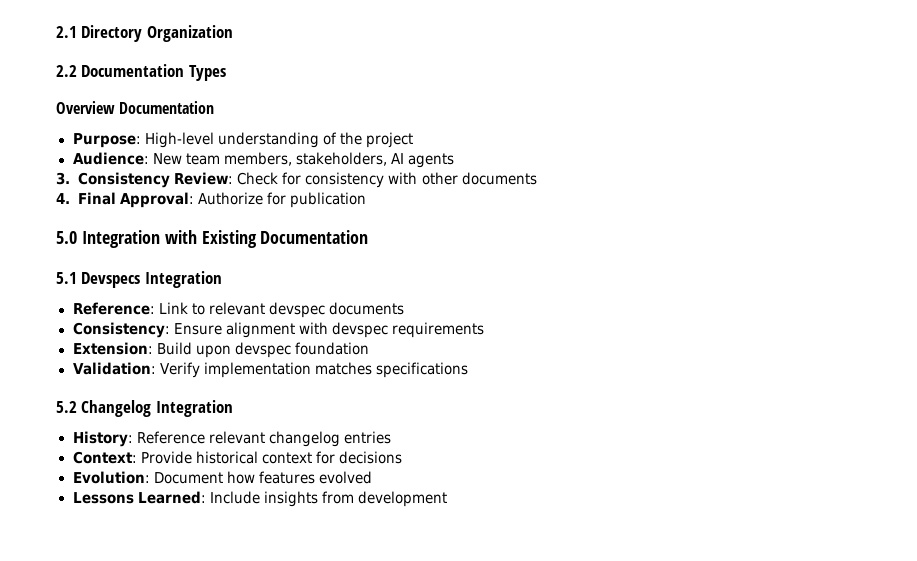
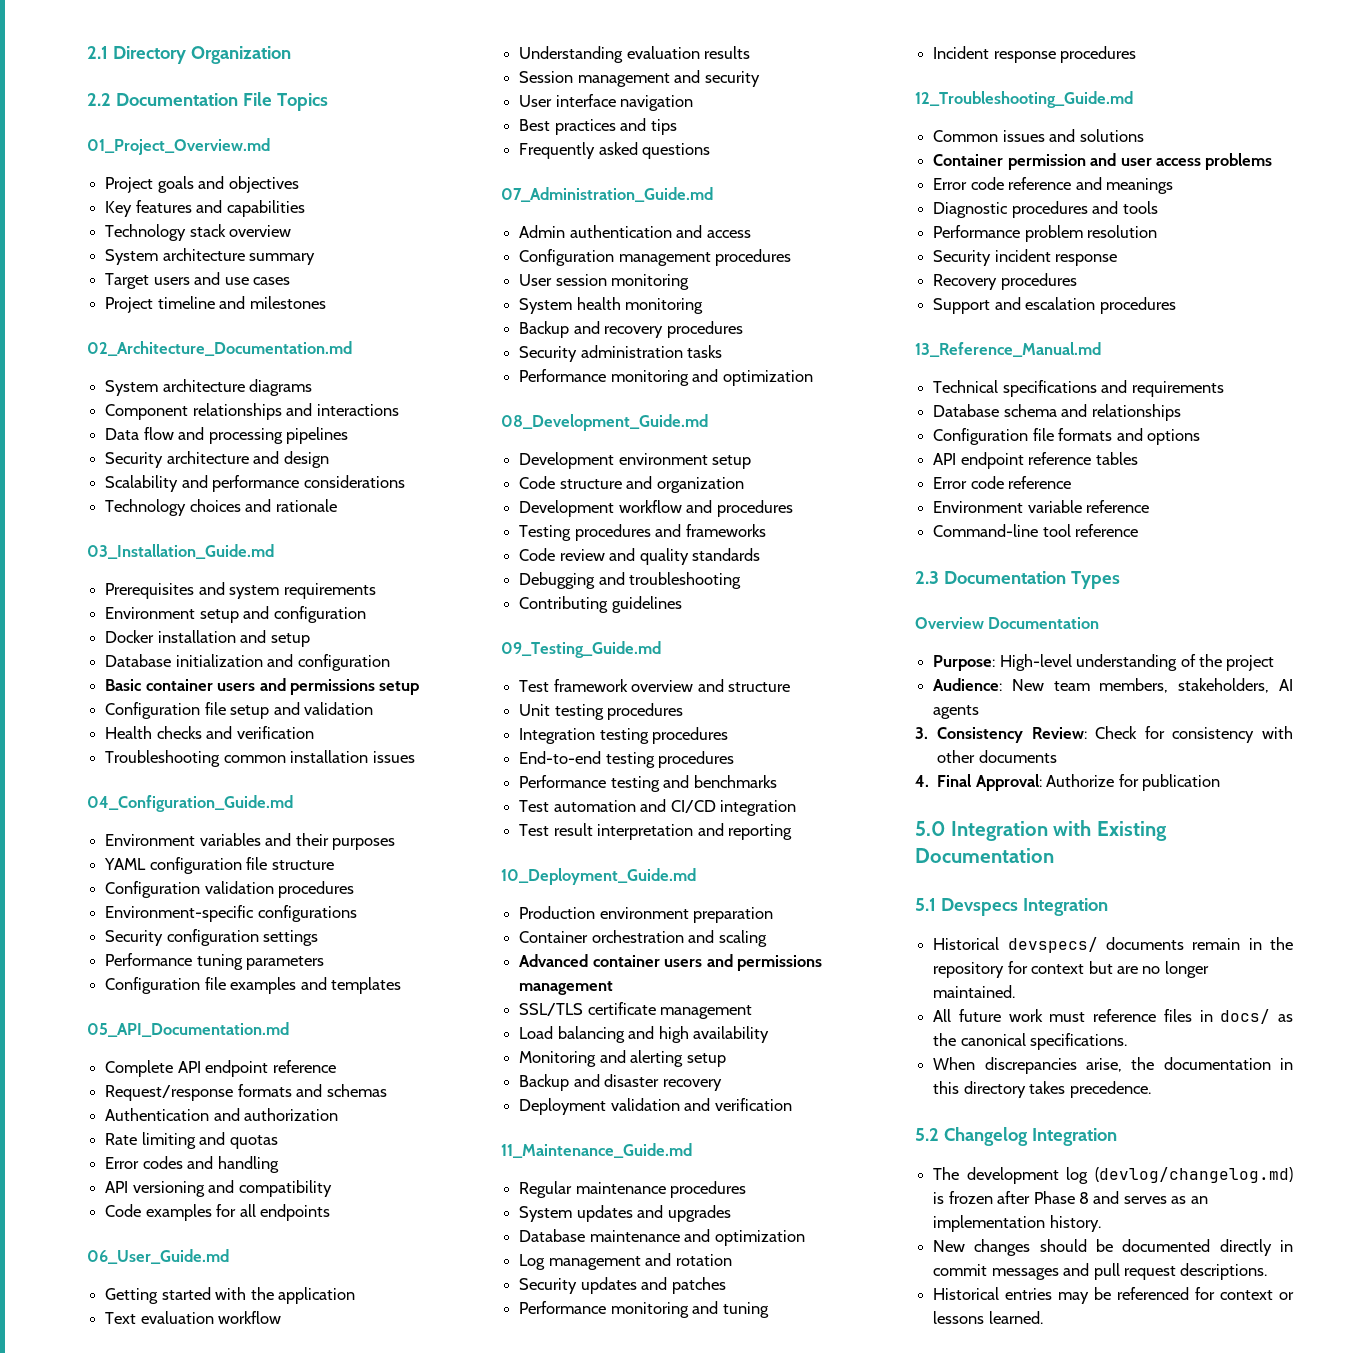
(185, 70) none -> [242,92,328,111] [87,138,270,155] [105,176,299,193] [105,200,305,217] [105,224,292,241] [105,248,316,265] [105,272,290,289] [105,296,326,313] [87,341,352,356] [105,379,313,396] [105,403,399,420] [105,427,348,444] [105,451,329,468] [105,475,405,492] [105,499,337,516] [87,544,274,559] [105,582,376,599] [105,606,366,623] [105,630,310,647] [105,654,390,671] [105,678,420,695] [105,702,373,719] [105,726,314,739] [105,750,415,767] [87,795,293,812] [105,833,395,850] [104,857,334,874] [105,881,355,898] [105,905,357,922] [105,929,319,946] [105,953,325,970] [105,977,401,994] [87,1022,289,1037] [105,1060,336,1077] [105,1084,387,1101] [105,1108,339,1121] [105,1132,278,1149] [105,1156,279,1173] [105,1180,332,1197] [105,1204,330,1221] [87,1249,229,1264] [105,1287,355,1304] [105,1311,282,1324] [519,46,751,63] [519,70,760,87] [519,94,694,111] [519,118,677,135] [519,142,711,159] [501,187,713,202] [519,225,751,238] [519,249,792,266] [519,274,690,290] [519,297,704,314] [519,321,743,338] [519,345,723,362] [519,369,813,386] [501,414,708,431] [519,452,752,469] [519,476,744,493] [519,500,793,517] [519,524,766,541] [519,548,760,565] [519,572,742,589] [519,596,682,613] [501,641,661,658] [519,679,790,692] [519,703,684,720] [519,727,729,744] [519,751,735,768] [519,775,777,792] [519,799,796,816] [519,823,792,840] [501,868,696,885] [519,906,774,923] [519,930,767,947] [519,954,822,971] [519,981,614,995] [519,1002,753,1019] [519,1026,769,1043] [519,1050,726,1067] [519,1074,722,1091] [519,1098,792,1115] [501,1143,692,1158] [519,1181,747,1198] [519,1205,731,1222] [519,1229,805,1246] [519,1253,732,1270] [519,1277,726,1294] [519,1301,769,1318] [933,46,1137,63] [915,91,1133,108] [933,129,1144,142] [933,153,1273,170] [933,177,1173,194] [933,201,1158,218] [933,225,1158,242] [933,249,1118,266] [933,273,1077,290] [933,297,1176,314] [915,342,1101,357] [933,380,1224,397] [933,404,1181,421] [933,428,1200,445] [933,452,1138,469] [933,476,1072,489] [933,500,1150,513] [933,524,1139,537] [915,571,1066,584] File Topics // 01_Project_Overview.md // Project goals and objectives // Key features and capabilities // Technology stack overview // System architecture summary // Target users and use cases // Project timeline and milestones // 02_Architecture_Documentation.md // System architecture diagrams // Component relationships and interactions // Data flow and processing pipelines // Security architecture and design // Scalability and performance considerations // Technology choices and rationale // 03_Installation_Guide.md // Prerequisites and system requirements // Environment setup and configuration // Docker installation and setup // Database initialization and configuration // Basic container users and permissions setup // Configuration file setup and validation // Health checks and verification // Troubleshooting common installation issues // 04_Configuration_Guide.md // Environment variables and their purposes // YAML configuration file structure // Configuration validation procedures // Environment-specific configurations // Security configuration settings // Performance tuning parameters // Configuration file examples and templates // 05_API_Documentation.md // Complete API endpoint reference // Request/response formats and schemas // Authentication and authorization // Rate limiting and quotas // Error codes and handling // API versioning and compatibility // Code examples for all endpoints // 06_User_Guide.md // Getting started with the application // Text evaluation workflow // Understanding evaluation results // Session management and security // User interface navigation // Best practices and tips // Frequently asked questions // 07_Administration_Guide.md // Admin authentication and access // Configuration management procedures // User session monitoring // System health monitoring // Backup and recovery procedures // Security administration tasks // Performance monitoring and optimization // 08_Development_Guide.md // Development environment setup // Code structure and organization // Development workflow and procedures // Testing procedures and frameworks // Code review and quality standards // Debugging and troubleshooting // Contributing guidelines // 09_Testing_Guide.md // Test framework overview and structure // Unit testing procedures // Integration testing procedures // End-to-end testing procedures // Performance testing and benchmarks // Test automation and CI/CD integration // Test result interpretation and reporting // 10_Deployment_Guide.md // Production environment preparation // Container orchestration and scaling // Advanced container users and permissions management // SSL/TLS certificate management // Load balancing and high availability // Monitoring and alerting setup // Backup and disaster recovery // Deployment validation and verification // 11_Maintenance_Guide.md // Regular maintenance procedures // System updates and upgrades // Database maintenance and optimization // Log management and rotation // Security updates and patches // Performance monitoring and tuning // Incident response procedures // 12_Troubleshooting_Guide.md // Common issues and solutions // Container permission and user access problems // Error code reference and meanings // Diagnostic procedures and tools // Performance problem resolution // Security incident response // Recovery procedures // Support and escalation procedures // 13_Reference_Manual.md // Technical specifications and requirements // Database schema and relationships // Configuration file formats and options // API endpoint reference tables // Error code reference // Environment variable reference // Command-line tool reference // 2.3 Documentation
[72,302,404,318] [72,322,484,338] [72,342,369,358] [72,362,468,378] [56,400,233,417] [72,431,391,447] [72,451,402,464] [72,471,372,484] [72,491,447,507] Reference: Link to relevant devspec documents // Consistency: Ensure alignment with devspec requirements // Extension: Build upon devspec foundation // Validation: Verify implementation matches specifications // 5.2 Changelog Integration // History: Reference relevant changelog entries // Context: Provide historical context for decisions // Evolution: Document how features evolved // Lessons Learned: Include insights from development -> [933,937,1293,953] [933,961,1209,978] [933,985,1016,998] [933,1009,1293,1024] [933,1033,1128,1050] [933,1057,1293,1074] [933,1081,1151,1098] [915,1127,1117,1146] [933,1167,1293,1184] [933,1191,1208,1204] [933,1215,1101,1232] [933,1239,1293,1256] [933,1263,1268,1280] [933,1287,1294,1304] [933,1311,1043,1324] Historical devspecs/ documents remain in the repository for context but are no longer maintained. // All future work must reference files in docs/ as the canonical specifications. // When discrepancies arise, the documentation in this directory takes precedence. // 5.2 Changelog Integration // The development log (devlog/changelog.md) is frozen after Phase 8 and serves as an implementation history. // New changes should be documented directly in commit messages and pull request descriptions. // Historical entries may be referenced for context or lessons learned.

